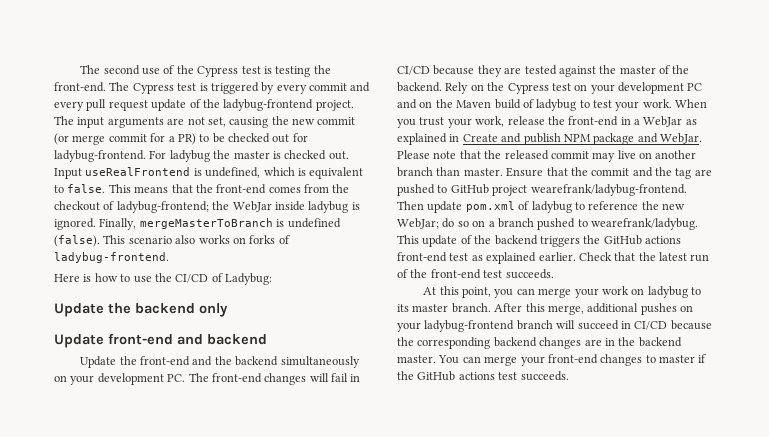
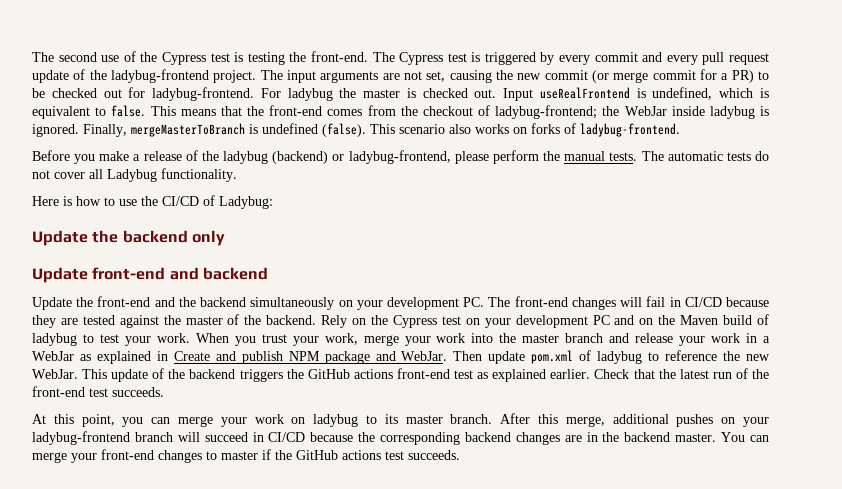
(169, 257) none -> [32,150,769,164] [32,168,237,182] // Before you make a release of the ladybug (backend) or ladybug-frontend, please perform the manual tests. The automatic tests do not cover all Ladybug functionality.
[507,116,619,126] release the front-end -> [363,333,741,346] merge your work into the master branch and release your work
[397,150,697,162] [397,167,712,179] [397,184,687,196] Please note that the released commit may live on another branch than master. Ensure that the commit and the tag are pushed to GitHub project wearefrank/ladybug-frontend. -> (448, 356) none
[397,218,698,230] WebJar; do so on a branch pushed to wearefrank/ladybug. -> [32,369,78,379] WebJar.

